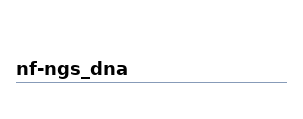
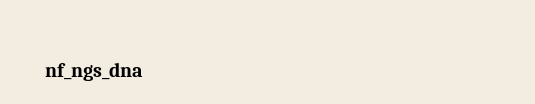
[16,61,128,79] nf-ngs_dna -> [45,62,143,81] nf_ngs_dna

